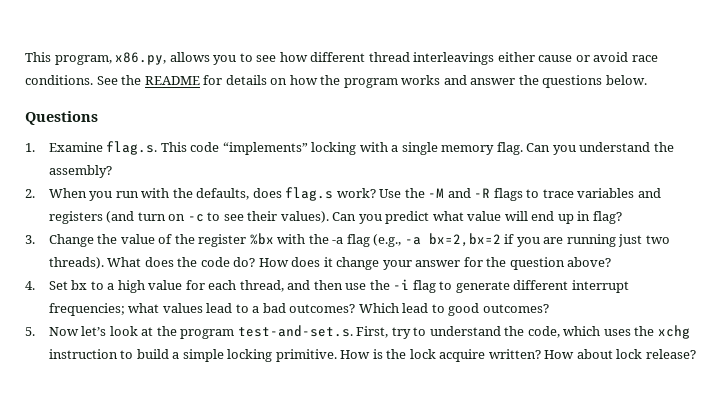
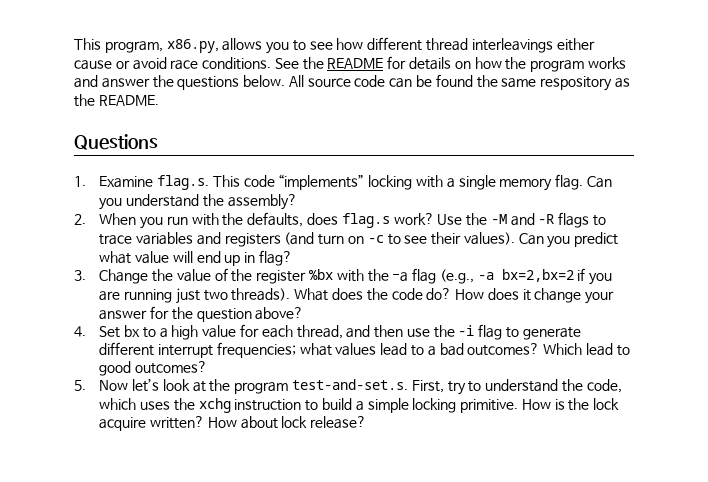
(647, 80) none -> [288,74,630,91] [74,94,159,107] All source code can be found the same respository as the README.

